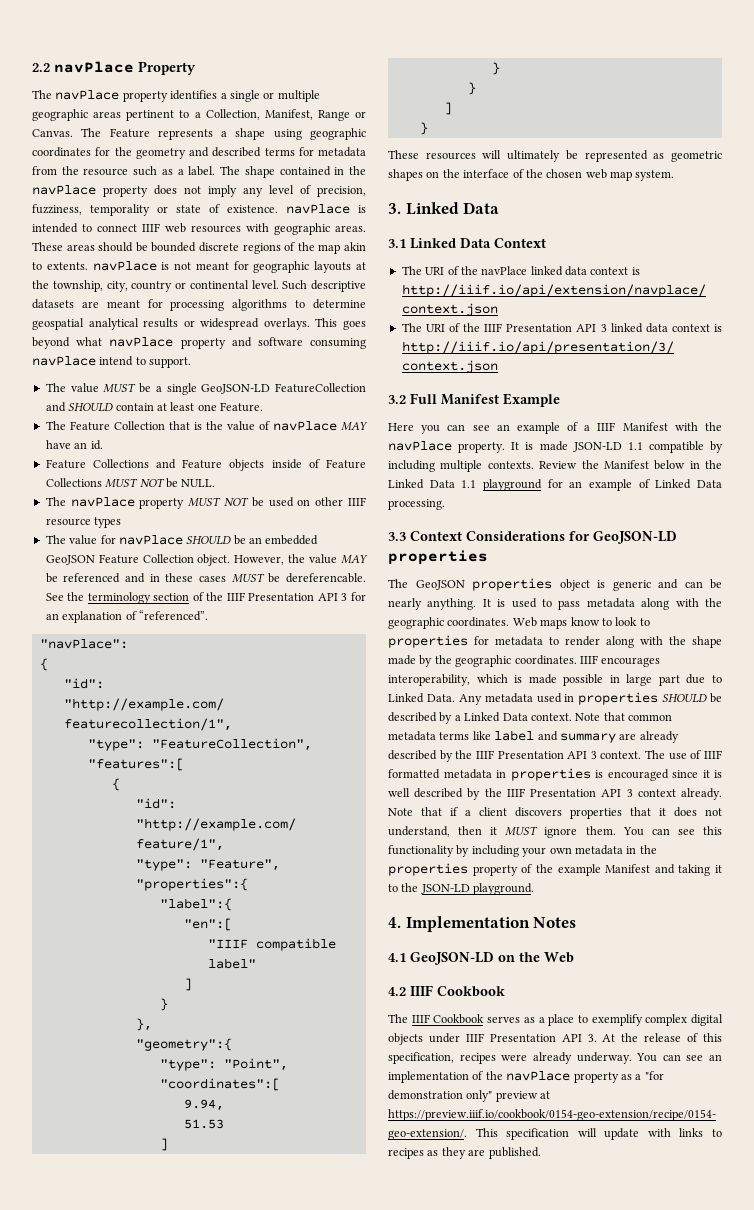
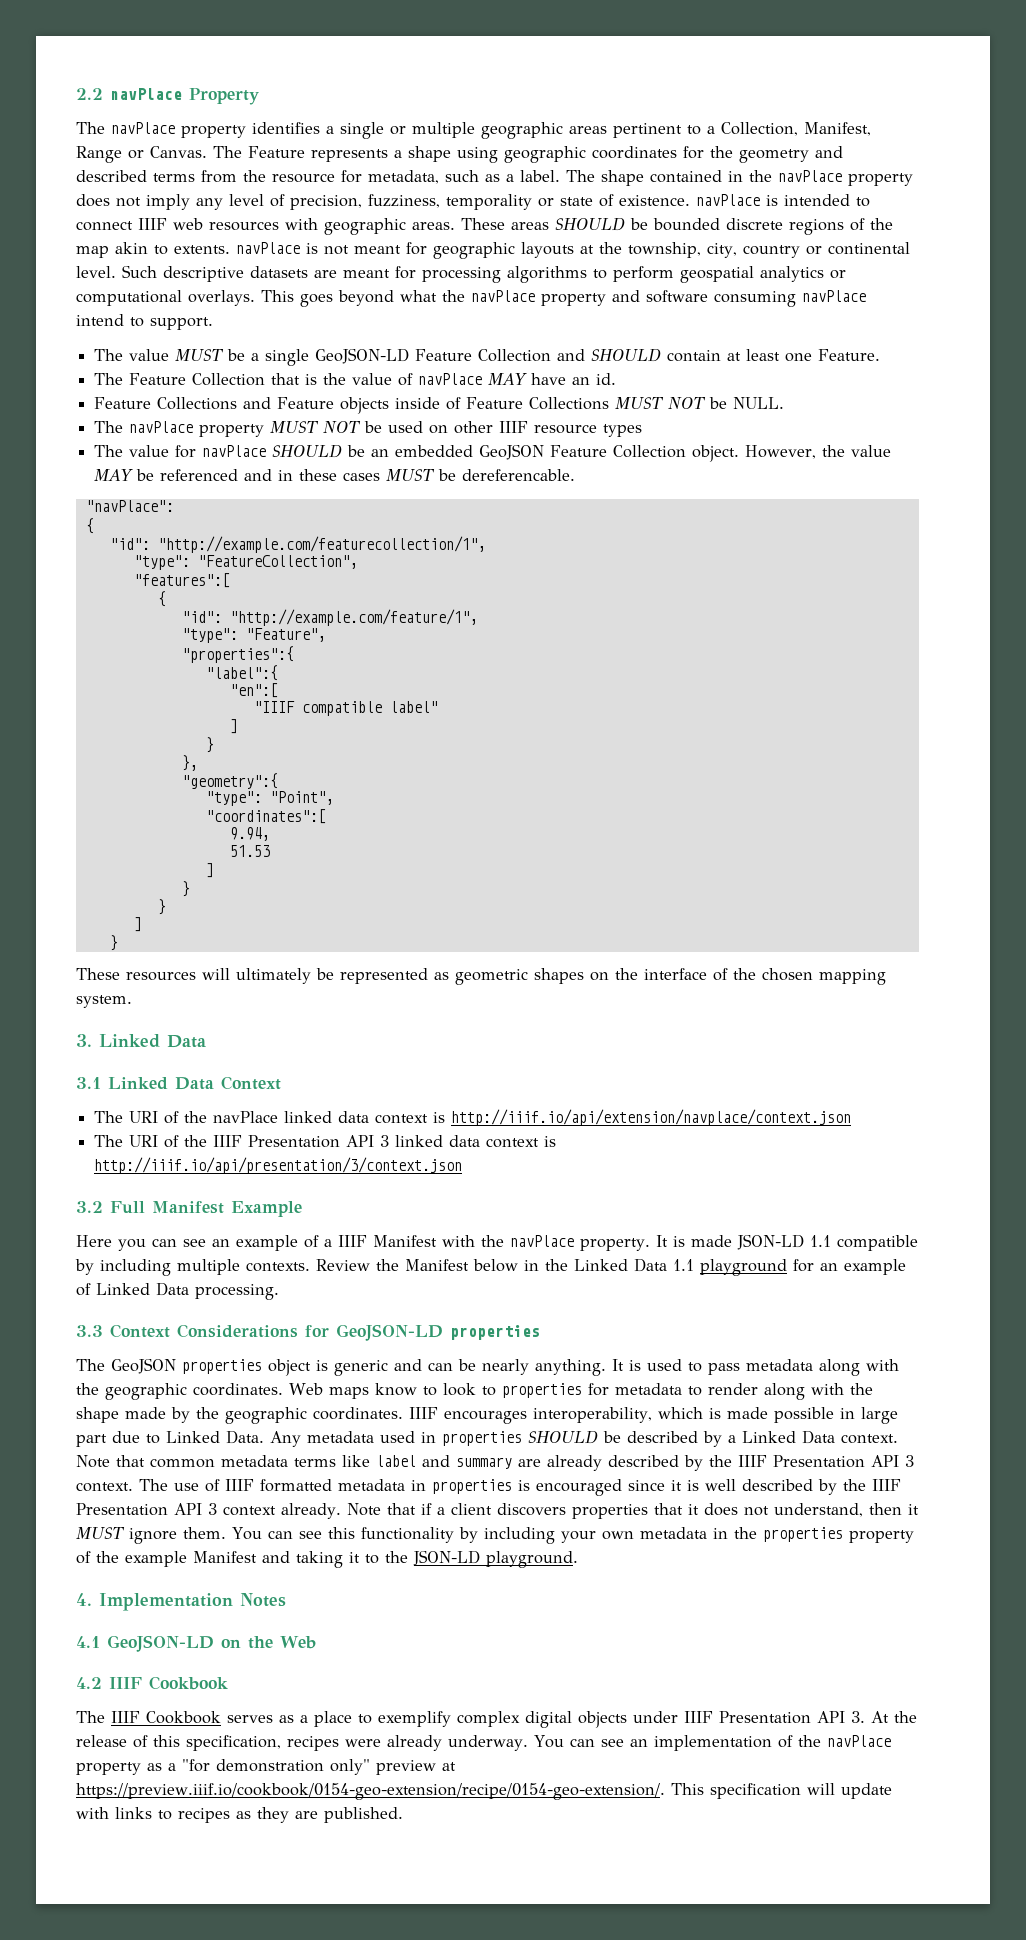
[298,147,366,157] for metadata -> (195, 177) none
(129, 172) none -> [341,170,439,184] for metadata,
[98,242,134,252] should -> [555,217,625,231] SHOULD
[313,299,366,309] [32,318,260,330] determine geospatial analytical results or widespread -> [613,266,846,283] [76,290,182,306] perform geospatial analytics or computational
(103, 341) none -> [442,290,465,302] the
[275,383,366,393] FeatureCollection -> [415,349,552,362] Feature Collection
[45,592,366,604] [45,610,208,623] See the terminology section of the IIIF Presentation API 3 for an explanation of “referenced”. -> (576, 475) none
[585,169,632,181] web map -> [819,969,886,985] mapping

